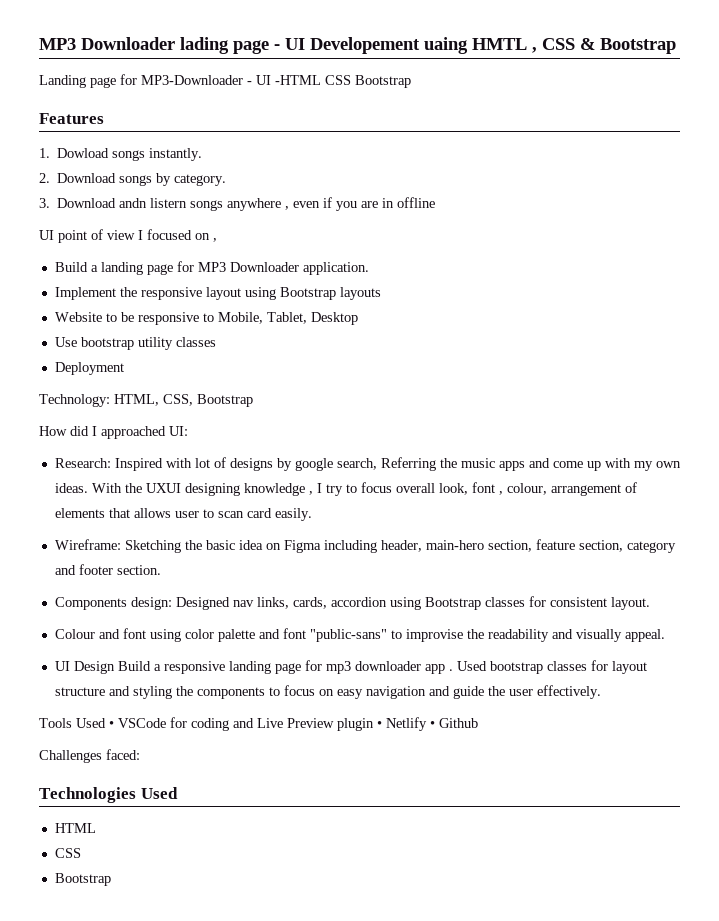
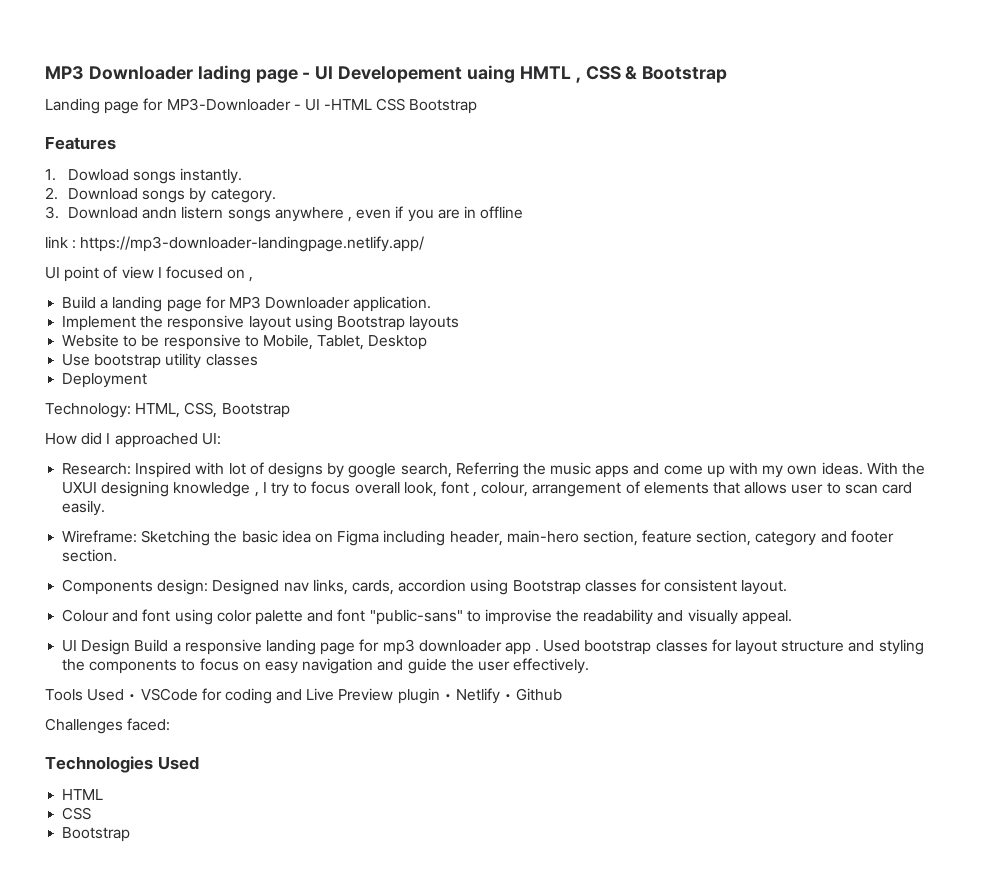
(436, 202) none -> [45,236,425,252] // link : https://mp3-downloader-landingpage.netlify.app/

